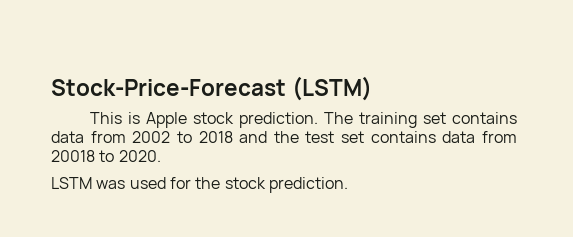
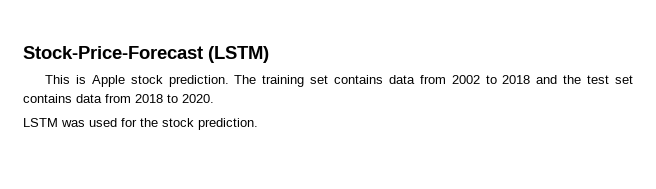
[51,150,95,162] 20018 -> [135,94,163,103] 2018

